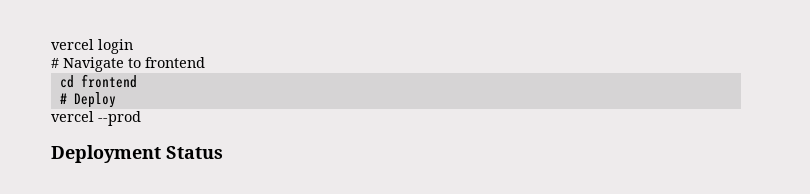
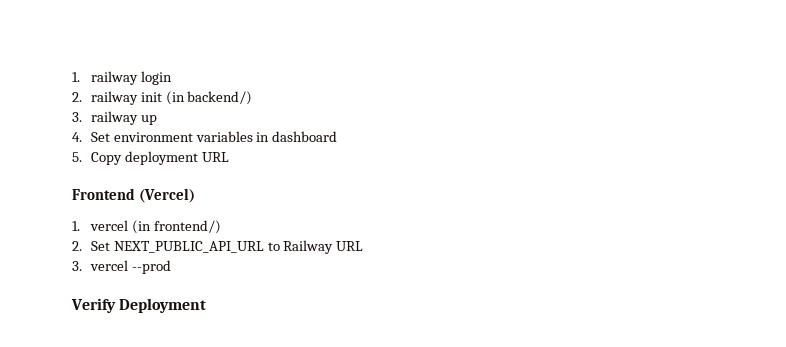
[51,39,94,50] vercel -> [72,71,138,85] 1. railway
[51,57,205,72] [59,74,137,88] [59,92,116,108] # Navigate to frontend // cd frontend // # Deploy // -> [72,91,253,105] [72,111,157,125] [72,131,338,142] [72,151,229,165] [72,188,196,203] [72,220,221,234] [72,240,364,254] [72,261,82,271] 2. railway init (in backend/) // 3. railway up // 4. Set environment variables in dashboard // 5. Copy deployment URL // Frontend (Vercel) // 1. vercel (in frontend/) // 2. Set NEXT_PUBLIC_API_URL to Railway URL // 3.
[51,145,223,163] Deployment Status -> [71,298,207,313] Verify Deployment

